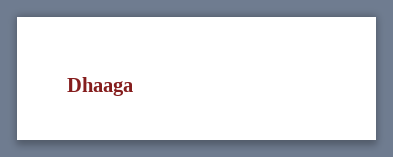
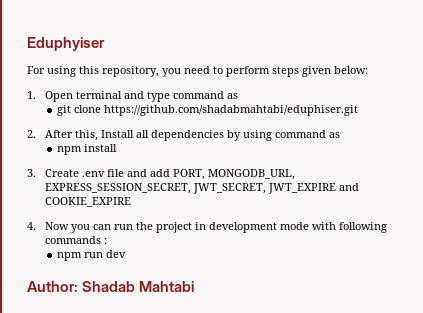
[67,77,133,96] Dhaaga -> [27,37,105,51] [27,66,368,77] [27,91,238,102] [56,105,358,116] [27,130,340,141] [56,144,117,155] [27,169,295,180] [44,183,359,194] [44,197,131,207] [27,222,387,233] [44,236,107,244] [56,250,126,261] [27,281,195,292] Eduphyiser // For using this repository, you need to perform steps given below: // 1. Open terminal and type command as // git clone https://github.com/shadabmahtabi/eduphiser.git // 2. After this, Install all dependencies by using command as // npm install // 3. Create .env file and add PORT, MONGODB_URL, EXPRESS_SESSION_SECRET, JWT_SECRET, JWT_EXPIRE and COOKIE_EXPIRE // 4. Now you can run the project in development mode with following commands : // npm run dev // Author: Shadab Mahtabi

